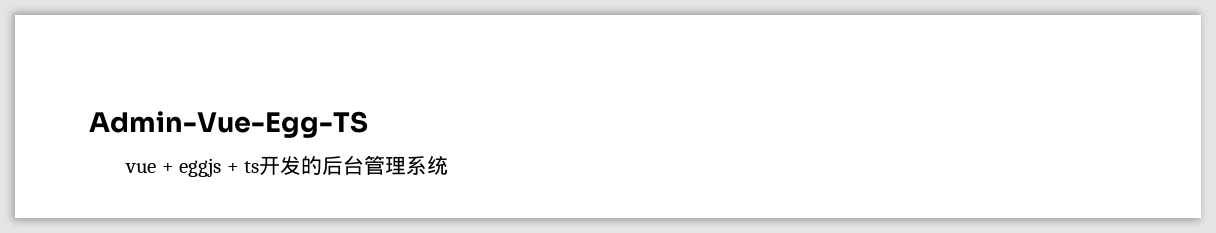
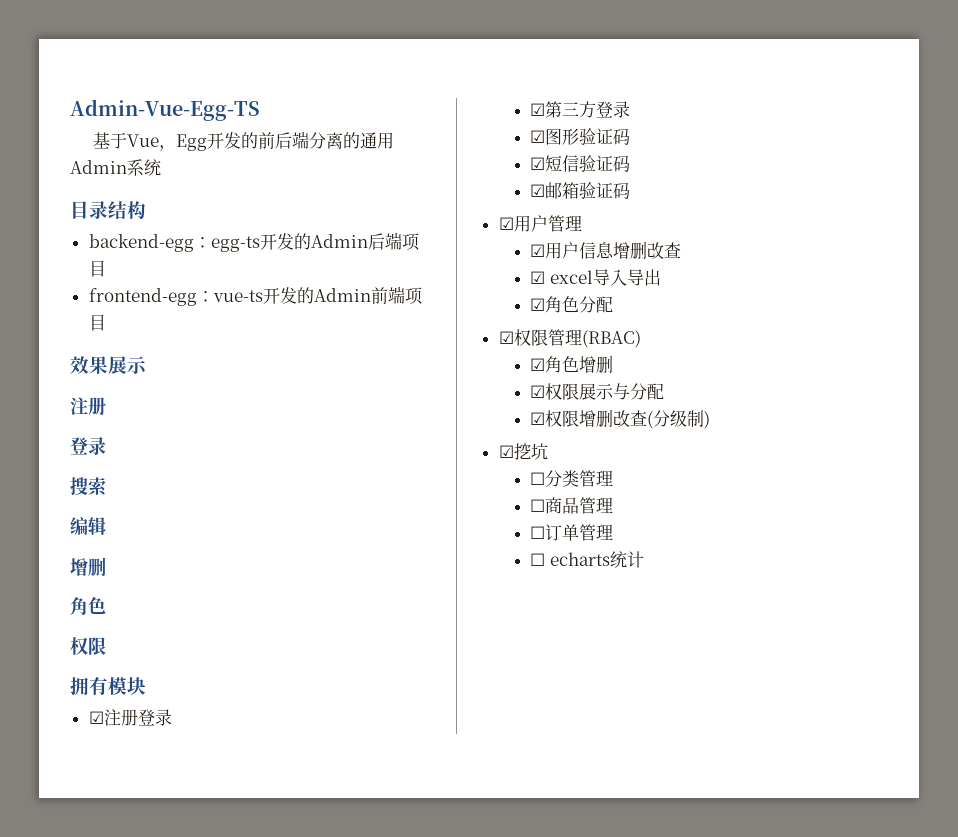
[124,155,449,177] vue + eggjs + ts开发的后台管理系统 -> [92,131,394,151] [70,159,161,176] [70,201,146,220] [88,232,420,252] [88,260,106,277] [88,286,423,306] [88,314,106,331] [70,356,147,374] [70,397,106,415] [70,437,106,455] [70,477,106,496] [70,517,106,535] [70,557,106,577] [70,597,106,615] [70,637,106,655] [70,677,146,696] [88,709,172,726] [530,101,631,118] [530,128,631,145] [530,155,631,172] [530,182,631,199] [498,215,582,232] [530,241,682,259] [530,269,661,286] [530,296,614,313] [498,329,641,348] [530,355,614,373] [530,383,665,400] [530,409,711,429] [498,443,548,460] [530,470,614,487] [530,497,614,514] [530,524,614,541] [530,551,644,568] 基于Vue，Egg开发的前后端分离的通用Admin系统 // 目录结构 // backend-egg：egg-ts开发的Admin后端项目 // frontend-egg：vue-ts开发的Admin前端项目 // 效果展示 // 注册 // 登录 // 搜索 // 编辑 // 增删 // 角色 // 权限 // 拥有模块 // ☑注册登录 // ☑第三方登录 // ☑图形验证码 // ☑短信验证码 // ☑邮箱验证码 // ☑用户管理 // ☑用户信息增删改查 // ☑ excel导入导出 // ☑角色分配 // ☑权限管理(RBAC) // ☑角色增删 // ☑权限展示与分配 // ☑权限增删改查(分级制) // ☑挖坑 // ☐分类管理 // ☐商品管理 // ☐订单管理 // ☐ echarts统计

